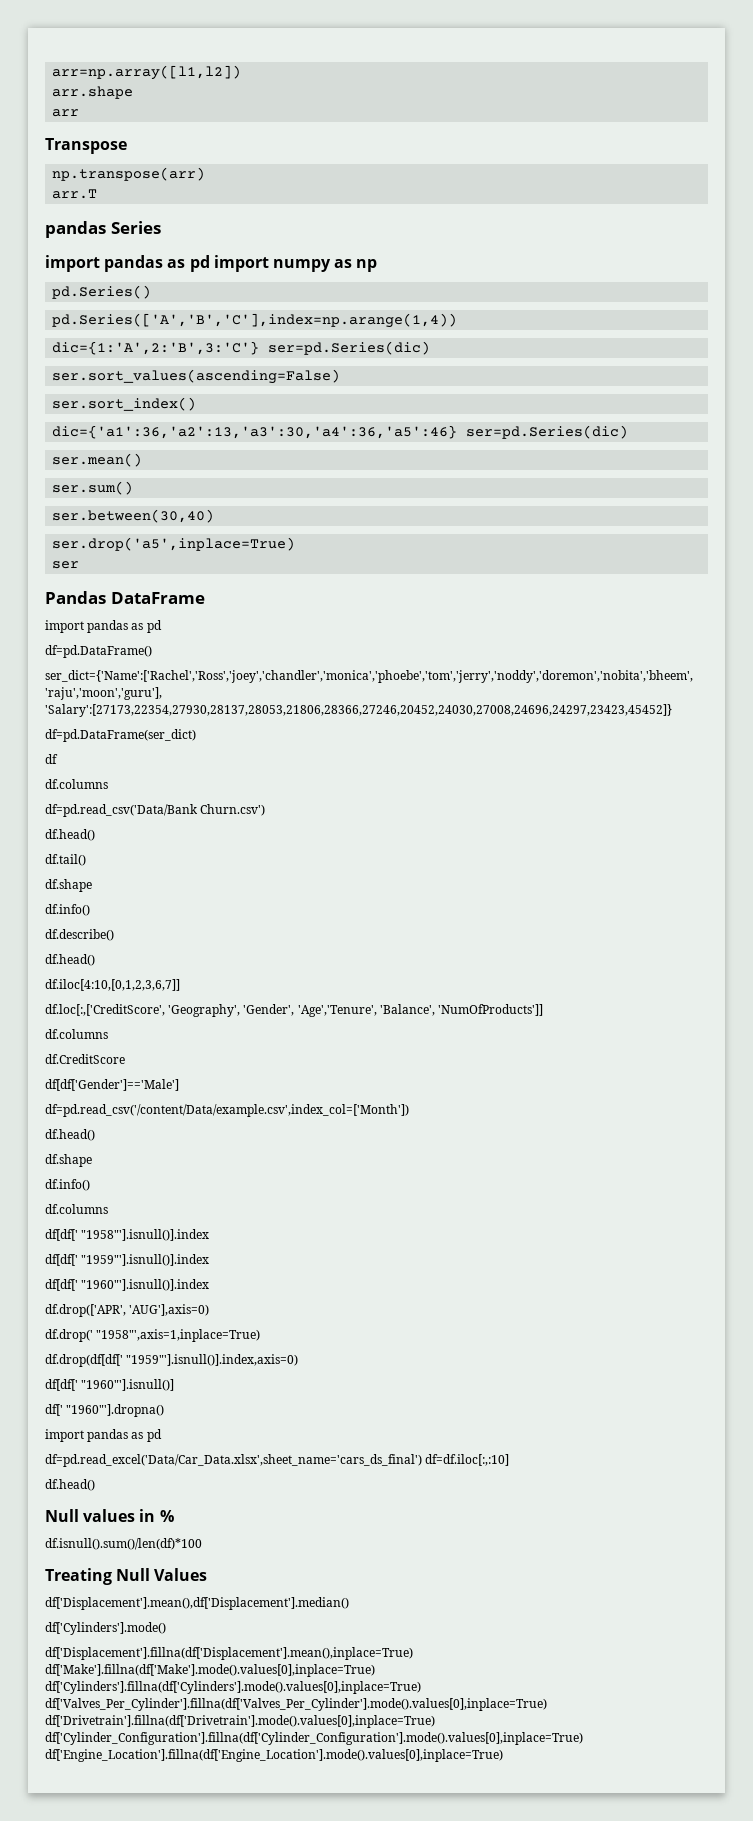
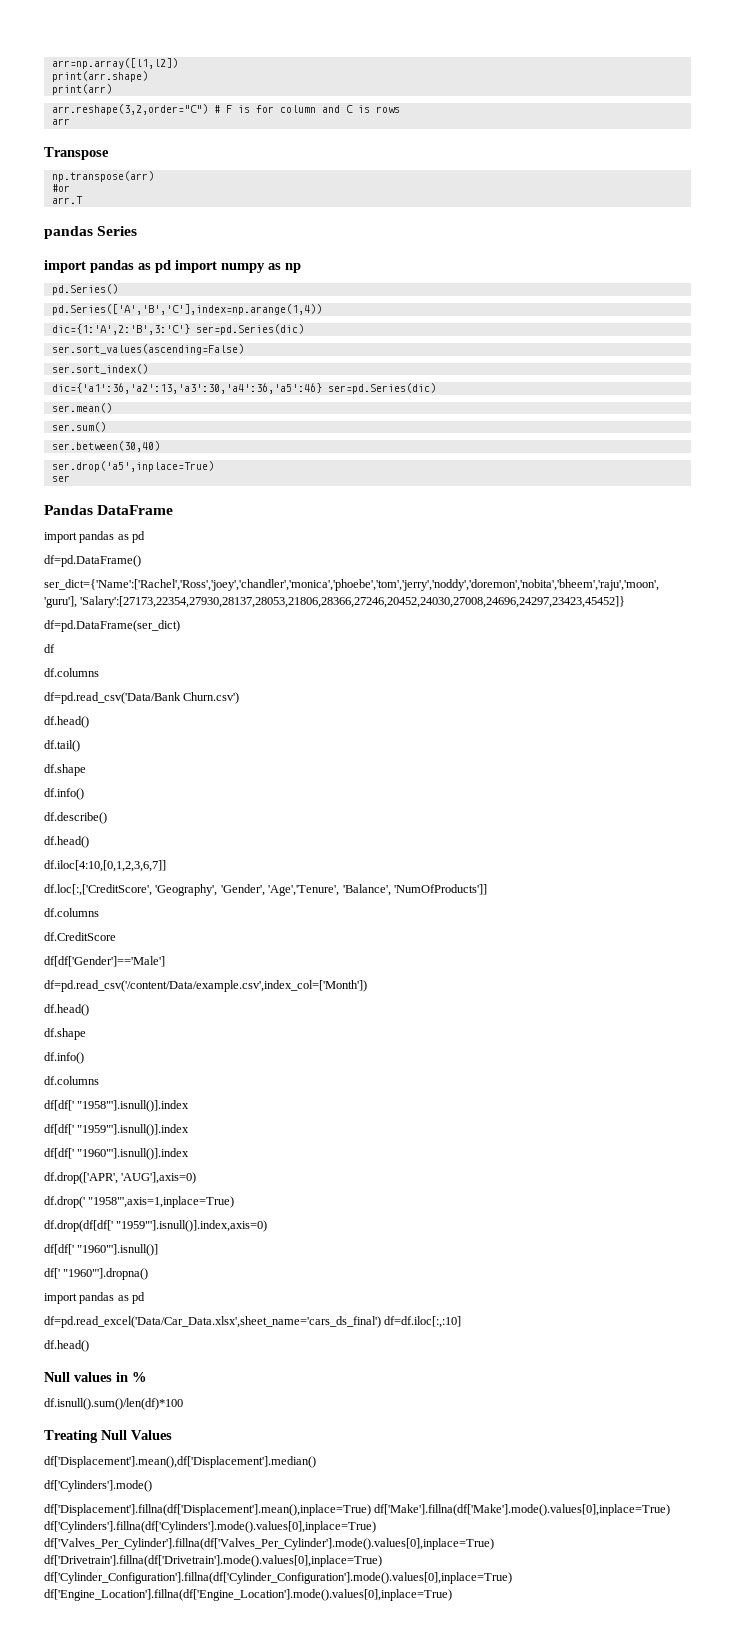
[52,86,134,99] arr.shape -> [51,71,148,82] [51,84,112,95] [51,104,400,115] print(arr.shape) // print(arr) // arr.reshape(3,2,order="C") # F is for column and C is rows
(206, 174) none -> [51,184,70,192] // #or

